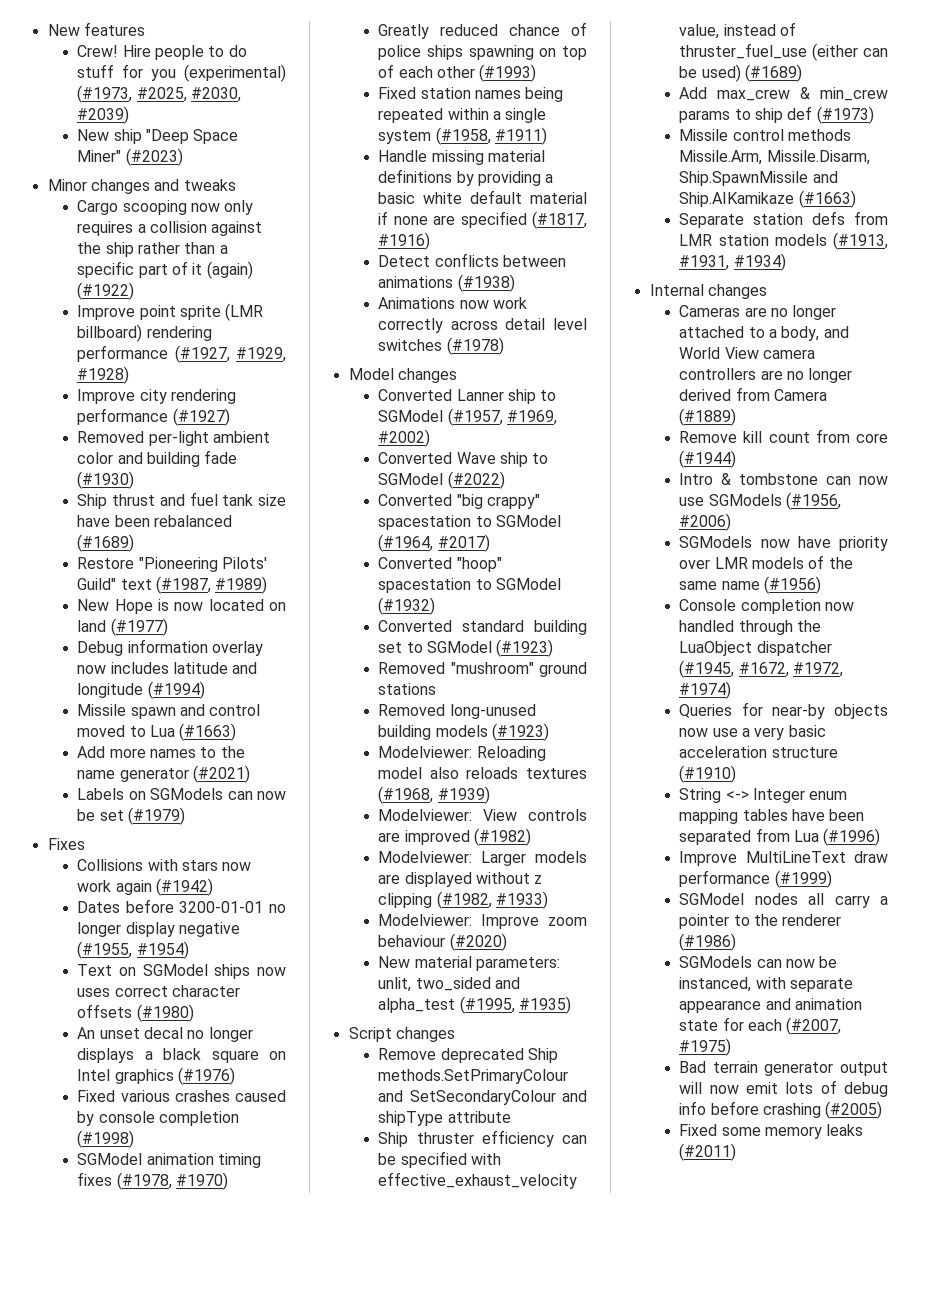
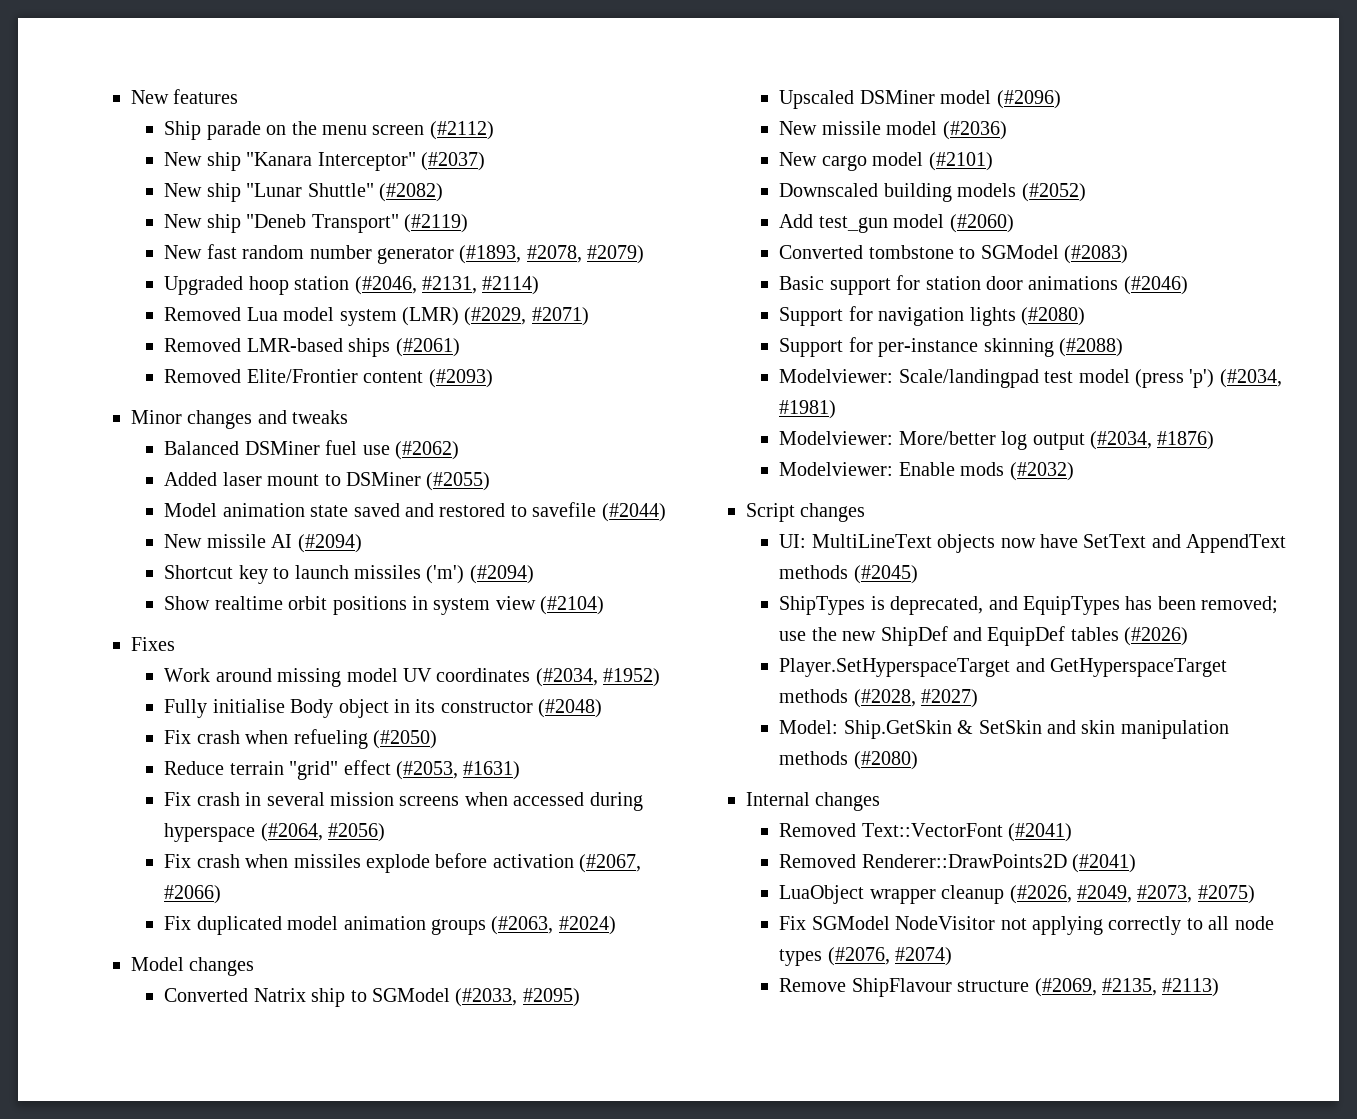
[77,45,247,60] [77,64,286,82] [77,85,241,103] [77,106,130,124] [77,129,239,144] [77,148,183,166] [47,179,236,194] [77,200,254,215] [77,221,263,236] [77,242,228,257] [77,261,253,279] [77,282,135,300] [77,303,264,321] [77,324,212,342] [77,345,286,363] [77,366,130,384] [77,389,236,404] [77,408,230,426] [77,431,270,446] [77,450,238,467] [77,471,135,489] [77,492,286,509] [77,515,232,527] [77,534,135,552] [77,557,267,572] [77,576,268,594] [77,599,286,614] [77,618,168,636] [77,639,263,656] [77,662,258,674] [77,681,205,699] [77,704,261,719] [77,723,237,741] [77,746,245,758] [77,765,250,783] [77,788,286,800] [77,807,185,825] [47,838,85,850] [77,859,252,871] [77,878,213,896] [77,899,286,913] [77,922,240,937] [77,941,189,959] [77,964,286,979] [77,985,240,997] [77,1004,194,1022] [77,1027,253,1042] [77,1048,286,1063] [77,1067,235,1085] [77,1090,286,1102] [77,1111,239,1126] [77,1130,135,1148] [77,1153,261,1168] [77,1172,228,1190] [378,22,587,39] [378,45,587,60] [378,64,537,82] [378,87,564,102] [378,108,547,123] [378,127,547,145] [378,150,545,165] [378,169,554,186] [378,190,587,204] [378,211,587,229] [378,232,431,250] [378,253,566,267] [378,274,515,292] [378,297,527,309] [378,318,587,333] [378,337,504,355] Crew! Hire people to do stuff for you (experimental) (#1973, #2025, #2030, #2039) // New ship "Deep Space Miner" (#2023) // Minor changes and tweaks // Cargo scooping now only requires a collision against the ship rather than a specific part of it (again) (#1922) // Improve point sprite (LMR billboard) rendering performance (#1927, #1929, #1928) // Improve city rendering performance (#1927) // Removed per-light ambient color and building fade (#1930) // Ship thrust and fuel tank size have been rebalanced (#1689) // Restore "Pioneering Pilots' Guild" text (#1987, #1989) // New Hope is now located on land (#1977) // Debug information overlay now includes latitude and longitude (#1994) // Missile spawn and control moved to Lua (#1663) // Add more names to the name generator (#2021) // Labels on SGModels can now be set (#1979) // Fixes // Collisions with stars now work again (#1942) // Dates before 3200-01-01 no longer display negative (#1955, #1954) // Text on SGModel ships now uses correct character offsets (#1980) // An unset decal no longer displays a black square on Intel graphics (#1976) // Fixed various crashes caused by console completion (#1998) // SGModel animation timing fixes (#1978, #1970) // Greatly reduced chance of police ships spawning on top of each other (#1993) // Fixed station names being repeated within a single system (#1958, #1911) // Handle missing material definitions by providing a basic white default material if none are specified (#1817, #1916) // Detect conflicts between animations (#1938) // Animations now work correctly across detail level switches (#1978) -> [164,121,494,140] [164,152,485,171] [164,183,443,202] [164,214,468,233] [164,244,645,264] [164,276,540,295] [164,307,589,326] [164,338,460,357] [164,369,493,388] [131,410,349,429] [164,440,459,460] [164,472,491,491] [164,502,666,522] [164,534,362,553] [164,565,534,584] [164,596,605,615] [131,637,175,651] [164,668,661,687] [164,699,603,718] [164,729,437,749] [164,760,521,780] [164,792,643,811] [164,823,386,842] [164,853,642,873] [164,885,222,904] [164,916,616,935] Ship parade on the menu screen (#2112) // New ship "Kanara Interceptor" (#2037) // New ship "Lunar Shuttle" (#2082) // New ship "Deneb Transport" (#2119) // New fast random number generator (#1893, #2078, #2079) // Upgraded hoop station (#2046, #2131, #2114) // Removed Lua model system (LMR) (#2029, #2071) // Removed LMR-based ships (#2061) // Removed Elite/Frontier content (#2093) // Minor changes and tweaks // Balanced DSMiner fuel use (#2062) // Added laser mount to DSMiner (#2055) // Model animation state saved and restored to savefile (#2044) // New missile AI (#2094) // Shortcut key to launch missiles ('m') (#2094) // Show realtime orbit positions in system view (#2104) // Fixes // Work around missing model UV coordinates (#2034, #1952) // Fully initialise Body object in its constructor (#2048) // Fix crash when refueling (#2050) // Reduce terrain "grid" effect (#2053, #1631) // Fix crash in several mission screens when accessed during hyperspace (#2064, #2056) // Fix crash when missiles explode before activation (#2067, #2066) // Fix duplicated model animation groups (#2063, #2024)
[456,389,557,404] [378,408,557,426] [378,429,431,447] [378,452,549,467] [378,471,505,489] [378,494,540,509] [378,515,561,530] [378,534,490,552] [378,557,502,572] [378,578,561,593] [378,597,436,615] [378,620,587,635] [378,639,554,657] [378,662,587,677] [378,683,437,695] [378,704,536,719] [378,723,549,741] [378,746,546,761] [378,767,587,779] [378,786,490,804] [378,809,587,821] [378,828,531,846] [378,851,587,866] [378,872,543,887] [378,891,548,909] [378,914,587,929] [378,933,507,951] [378,956,560,971] [378,977,520,992] [378,996,571,1014] [348,1027,455,1042] [378,1048,558,1063] [378,1069,569,1084] [378,1090,587,1105] [378,1111,511,1126] [378,1130,587,1147] [378,1151,501,1168] [378,1172,578,1189] [679,22,796,39] [679,43,888,61] [679,64,802,82] [679,87,888,101] [679,106,874,124] [679,129,851,141] [679,150,870,165] [679,171,838,186] [679,190,856,208] [679,211,888,228] [679,232,888,250] [679,253,786,271] [649,284,767,299] [679,305,837,320] [679,326,849,341] [679,347,815,359] [679,368,853,383] [679,387,827,401] [679,408,737,426] [679,429,888,443] [679,450,737,468] [679,473,888,485] [679,492,841,510] [679,513,732,531] [679,536,888,551] [679,555,853,569] [679,576,821,594] [679,599,854,614] [679,620,821,635] [679,641,832,656] [679,660,843,678] [679,681,732,699] [679,702,888,719] [679,725,826,740] [679,746,838,758] [679,765,737,783] [679,788,848,803] [679,809,865,824] [679,828,881,846] [679,851,888,866] [679,870,832,888] [679,893,888,908] [679,914,842,929] [679,933,737,951] [679,956,838,968] [679,977,853,992] [679,998,862,1013] [679,1017,842,1035] [679,1038,732,1056] [679,1061,888,1076] [679,1080,888,1097] [679,1101,883,1119] [679,1124,864,1139] [679,1143,737,1161] Lanner ship to SGModel (#1957, #1969, #2002) // Converted Wave ship to SGModel (#2022) // Converted "big crappy" spacestation to SGModel (#1964, #2017) // Converted "hoop" spacestation to SGModel (#1932) // Converted standard building set to SGModel (#1923) // Removed "mushroom" ground stations // Removed long-unused building models (#1923) // Modelviewer: Reloading model also reloads textures (#1968, #1939) // Modelviewer: View controls are improved (#1982) // Modelviewer: Larger models are displayed without z clipping (#1982, #1933) // Modelviewer: Improve zoom behaviour (#2020) // New material parameters: unlit, two_sided and alpha_test (#1995, #1935) // Script changes // Remove deprecated Ship methods.SetPrimaryColour and SetSecondaryColour and shipType attribute // Ship thruster efficiency can be specified with effective_exhaust_velocity value, instead of thruster_fuel_use (either can be used) (#1689) // Add max_crew & min_crew params to ship def (#1973) // Missile control methods Missile.Arm, Missile.Disarm, Ship.SpawnMissile and Ship.AIKamikaze (#1663) // Separate station defs from LMR station models (#1913, #1931, #1934) // Internal changes // Cameras are no longer attached to a body, and World View camera controllers are no longer derived from Camera (#1889) // Remove kill count from core (#1944) // Intro & tombstone can now use SGModels (#1956, #2006) // SGModels now have priority over LMR models of the same name (#1956) // Console completion now handled through the LuaObject dispatcher (#1945, #1672, #1972, #1974) // Queries for near-by objects now use a very basic acceleration structure (#1910) // String <-> Integer enum mapping tables have been separated from Lua (#1996) // Improve MultiLineText draw performance (#1999) // SGModel nodes all carry a pointer to the renderer (#1986) // SGModels can now be instanced, with separate appearance and animation state for each (#2007, #1975) // Bad terrain generator output will now emit lots of debug info before crashing (#2005) // Fixed some memory leaks (#2011) -> [253,988,580,1007] [779,90,1061,109] [779,121,1007,140] [779,152,993,171] [779,183,1086,202] [779,214,1014,233] [779,245,1128,264] [779,275,1188,295] [779,306,1085,326] [779,337,1123,357] [779,369,1282,388] [779,400,837,419] [779,431,1215,450] [779,462,1074,481] [746,503,866,522] [779,534,1287,553] [779,565,918,584] [779,596,1279,615] [779,626,1189,646] [779,658,1228,677] [779,689,979,708] [779,720,1229,739] [779,751,918,770] [746,792,881,811] [779,823,1073,842] [779,854,1137,873] [779,885,1255,904] [779,916,1274,935] [779,947,953,966] [779,978,1220,997] Natrix ship to SGModel (#2033, #2095) // Upscaled DSMiner model (#2096) // New missile model (#2036) // New cargo model (#2101) // Downscaled building models (#2052) // Add test_gun model (#2060) // Converted tombstone to SGModel (#2083) // Basic support for station door animations (#2046) // Support for navigation lights (#2080) // Support for per-instance skinning (#2088) // Modelviewer: Scale/landingpad test model (press 'p') (#2034, #1981) // Modelviewer: More/better log output (#2034, #1876) // Modelviewer: Enable mods (#2032) // Script changes // UI: MultiLineText objects now have SetText and AppendText methods (#2045) // ShipTypes is deprecated, and EquipTypes has been removed; use the new ShipDef and EquipDef tables (#2026) // Player.SetHyperspaceTarget and GetHyperspaceTarget methods (#2028, #2027) // Model: Ship.GetSkin & SetSkin and skin manipulation methods (#2080) // Internal changes // Removed Text::VectorFont (#2041) // Removed Renderer::DrawPoints2D (#2041) // LuaObject wrapper cleanup (#2026, #2049, #2073, #2075) // Fix SGModel NodeVisitor not applying correctly to all node types (#2076, #2074) // Remove ShipFlavour structure (#2069, #2135, #2113)

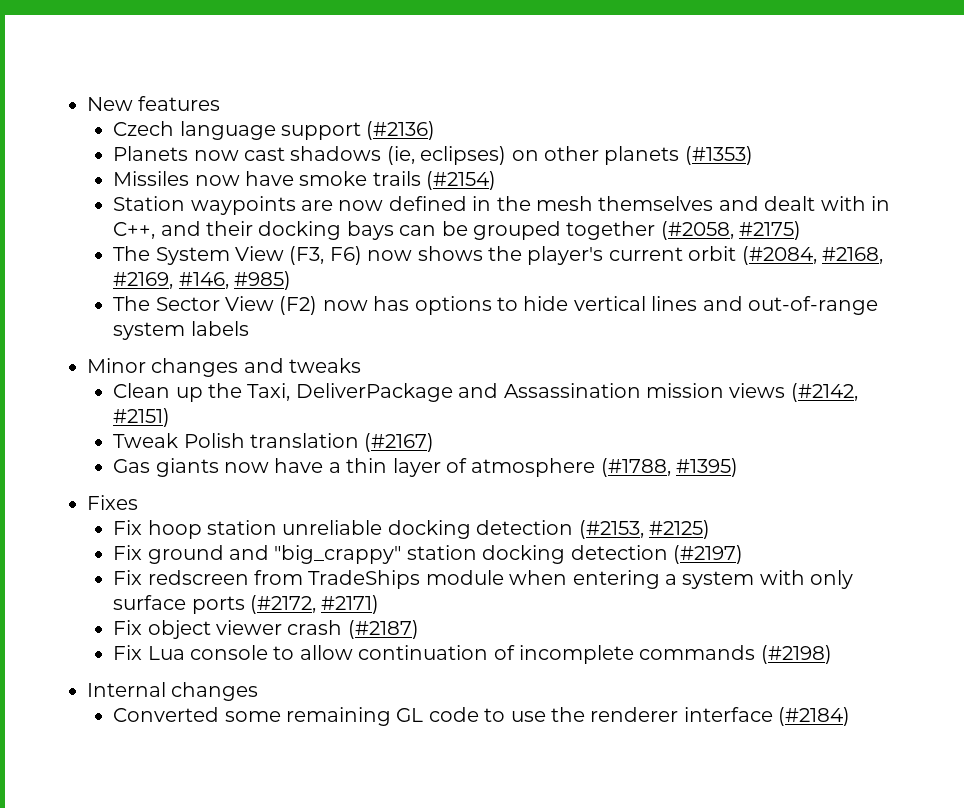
[164,121,494,140] [164,152,485,171] [164,183,443,202] [164,214,468,233] [164,244,645,264] [164,276,540,295] [164,307,589,326] [164,338,460,357] [164,369,493,388] [131,410,349,429] [164,440,459,460] [164,472,491,491] [164,502,666,522] [164,534,362,553] [164,565,534,584] [164,596,605,615] [131,637,175,651] [164,668,661,687] [164,699,603,718] [164,729,437,749] [164,760,521,780] [164,792,643,811] [164,823,386,842] [164,853,642,873] [164,885,222,904] [164,916,616,935] [131,957,255,976] [164,988,580,1007] [779,90,1061,109] [779,121,1007,140] [779,152,993,171] [779,183,1086,202] [779,214,1014,233] [779,245,1128,264] [779,275,1188,295] [779,306,1085,326] [779,337,1123,357] [779,369,1282,388] [779,400,837,419] [779,431,1215,450] [779,462,1074,481] [746,503,866,522] [779,534,1287,553] [779,565,918,584] [779,596,1279,615] [779,626,1189,646] [779,658,1228,677] [779,689,979,708] [779,720,1229,739] [779,751,918,770] [746,792,881,811] [779,823,1073,842] [779,854,1137,873] [779,885,1255,904] [779,916,1274,935] [779,947,953,966] [779,978,1220,997] Ship parade on the menu screen (#2112) // New ship "Kanara Interceptor" (#2037) // New ship "Lunar Shuttle" (#2082) // New ship "Deneb Transport" (#2119) // New fast random number generator (#1893, #2078, #2079) // Upgraded hoop station (#2046, #2131, #2114) // Removed Lua model system (LMR) (#2029, #2071) // Removed LMR-based ships (#2061) // Removed Elite/Frontier content (#2093) // Minor changes and tweaks // Balanced DSMiner fuel use (#2062) // Added laser mount to DSMiner (#2055) // Model animation state saved and restored to savefile (#2044) // New missile AI (#2094) // Shortcut key to launch missiles ('m') (#2094) // Show realtime orbit positions in system view (#2104) // Fixes // Work around missing model UV coordinates (#2034, #1952) // Fully initialise Body object in its constructor (#2048) // Fix crash when refueling (#2050) // Reduce terrain "grid" effect (#2053, #1631) // Fix crash in several mission screens when accessed during hyperspace (#2064, #2056) // Fix crash when missiles explode before activation (#2067, #2066) // Fix duplicated model animation groups (#2063, #2024) // Model changes // Converted Natrix ship to SGModel (#2033, #2095) // Upscaled DSMiner model (#2096) // New missile model (#2036) // New cargo model (#2101) // Downscaled building models (#2052) // Add test_gun model (#2060) // Converted tombstone to SGModel (#2083) // Basic support for station door animations (#2046) // Support for navigation lights (#2080) // Support for per-instance skinning (#2088) // Modelviewer: Scale/landingpad test model (press 'p') (#2034, #1981) // Modelviewer: More/better log output (#2034, #1876) // Modelviewer: Enable mods (#2032) // Script changes // UI: MultiLineText objects now have SetText and AppendText methods (#2045) // ShipTypes is deprecated, and EquipTypes has been removed; use the new ShipDef and EquipDef tables (#2026) // Player.SetHyperspaceTarget and GetHyperspaceTarget methods (#2028, #2027) // Model: Ship.GetSkin & SetSkin and skin manipulation methods (#2080) // Internal changes // Removed Text::VectorFont (#2041) // Removed Renderer::DrawPoints2D (#2041) // LuaObject wrapper cleanup (#2026, #2049, #2073, #2075) // Fix SGModel NodeVisitor not applying correctly to all node types (#2076, #2074) // Remove ShipFlavour structure (#2069, #2135, #2113) -> [113,121,436,140] [113,146,753,165] [113,171,497,190] [113,196,891,215] [113,221,802,240] [113,246,884,265] [113,271,292,290] [113,296,879,315] [113,321,249,340] [87,358,362,377] [113,383,858,402] [113,408,171,427] [113,433,435,452] [113,458,739,477] [87,495,138,510] [113,520,711,539] [113,545,744,564] [113,570,854,589] [113,595,380,614] [113,620,419,639] [113,645,832,664] [87,682,259,701] [113,707,851,726] Czech language support (#2136) // Planets now cast shadows (ie, eclipses) on other planets (#1353) // Missiles now have smoke trails (#2154) // Station waypoints are now defined in the mesh themselves and dealt with in C++, and their docking bays can be grouped together (#2058, #2175) // The System View (F3, F6) now shows the player's current orbit (#2084, #2168, #2169, #146, #985) // The Sector View (F2) now has options to hide vertical lines and out-of-range system labels // Minor changes and tweaks // Clean up the Taxi, DeliverPackage and Assassination mission views (#2142, #2151) // Tweak Polish translation (#2167) // Gas giants now have a thin layer of atmosphere (#1788, #1395) // Fixes // Fix hoop station unreliable docking detection (#2153, #2125) // Fix ground and "big_crappy" station docking detection (#2197) // Fix redscreen from TradeShips module when entering a system with only surface ports (#2172, #2171) // Fix object viewer crash (#2187) // Fix Lua console to allow continuation of incomplete commands (#2198) // Internal changes // Converted some remaining GL code to use the renderer interface (#2184)

